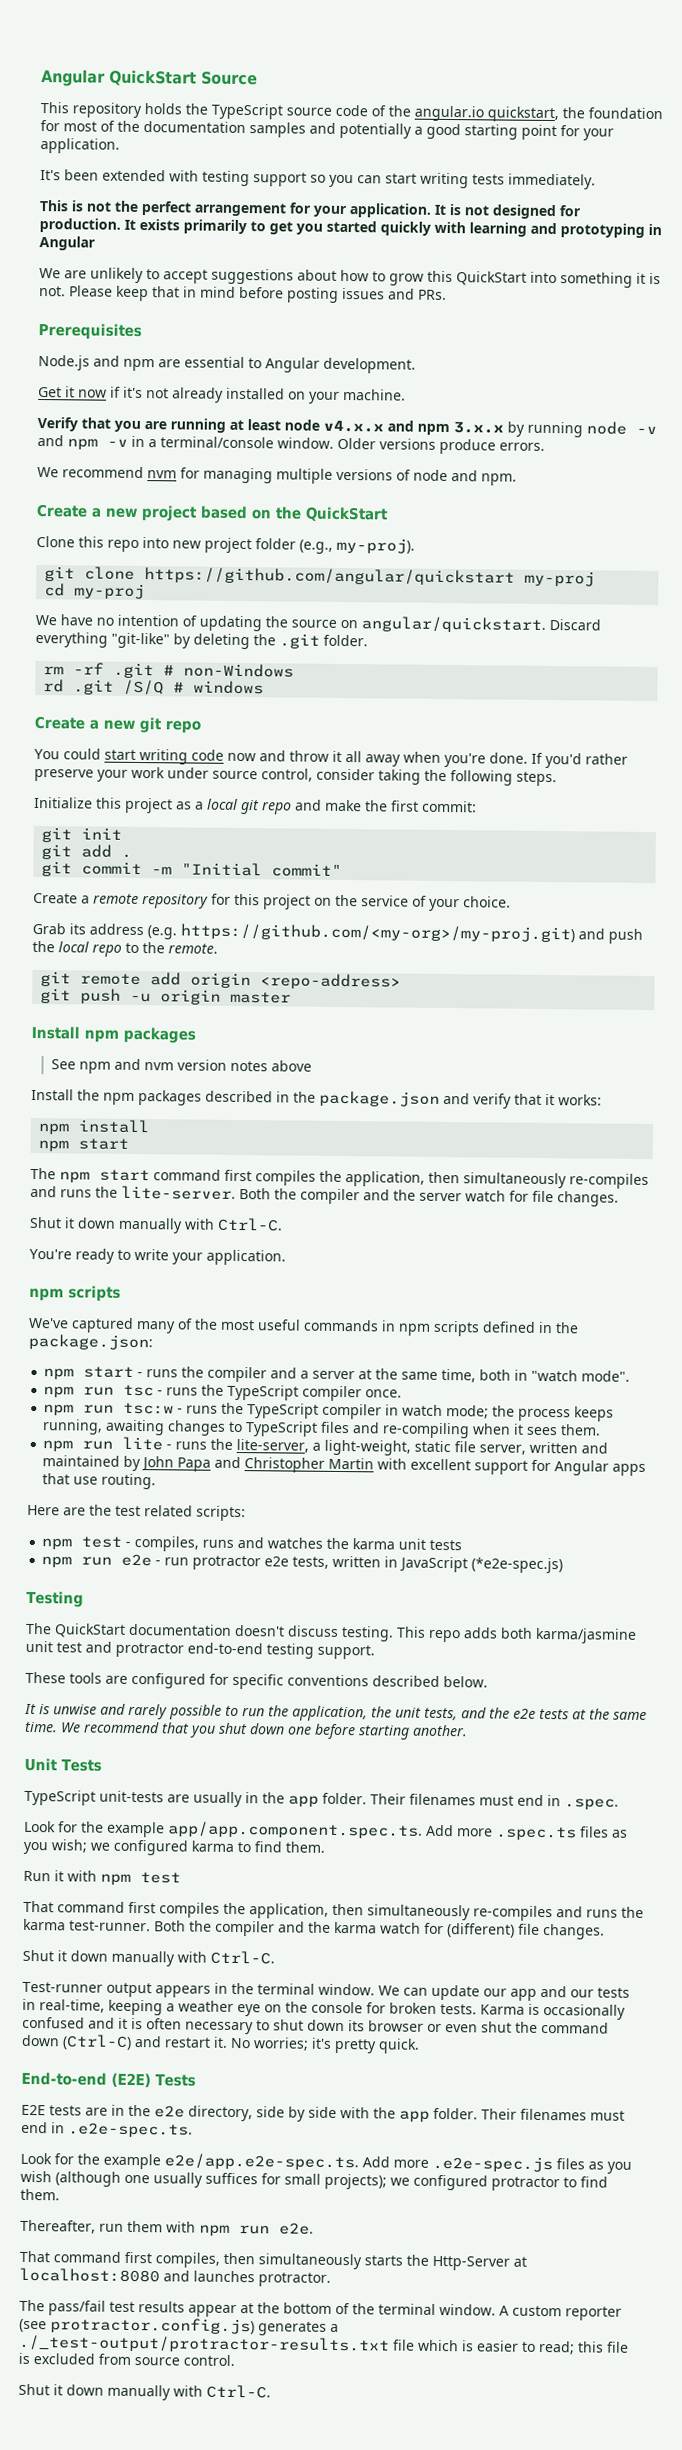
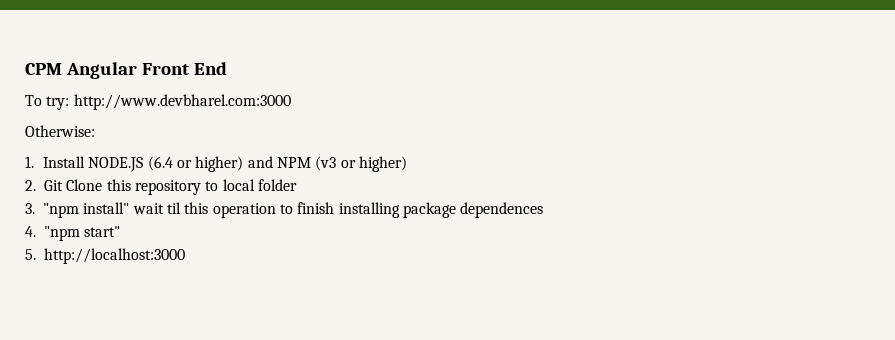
[41,69,258,87] [40,102,663,123] [40,120,614,141] [40,138,120,154] [40,169,596,190] [39,200,581,220] [39,218,662,238] [39,236,96,251] [39,267,661,288] [39,285,447,303] [38,323,142,341] [38,355,416,374] [38,386,406,404] [37,416,657,438] [37,434,545,455] [37,466,517,486] [36,503,389,523] [36,535,415,554] [44,566,596,587] [44,583,146,600] [35,614,601,633] [35,631,368,650] [43,662,295,679] [43,679,265,696] [34,715,201,734] [34,748,628,769] [34,766,557,787] [34,796,477,815] [41,827,123,843] [41,844,133,860] [41,861,343,877] [33,892,511,912] [32,922,643,944] [32,940,218,957] [40,971,402,990] [40,988,292,1005] [31,1025,196,1044] [50,1058,312,1074] [31,1088,602,1109] [38,1119,151,1135] [38,1138,130,1152] [30,1167,649,1190] [30,1185,619,1207] [29,1216,283,1234] [29,1248,286,1266] [29,1285,121,1302] [28,1317,579,1337] [28,1333,153,1351] [43,1366,631,1383] [43,1384,403,1402] [43,1402,615,1422] [42,1419,602,1439] [42,1436,609,1456] [42,1455,647,1476] [42,1473,157,1490] [27,1504,246,1522] [41,1536,463,1552] [41,1553,564,1574] [26,1590,84,1608] [25,1622,637,1644] [25,1640,375,1660] [25,1671,488,1690] [24,1703,647,1722] [25,1721,468,1740] [24,1757,102,1772] [24,1789,619,1810] [24,1820,628,1841] [23,1839,325,1856] [23,1870,181,1885] [23,1900,644,1922] [23,1918,605,1940] [22,1949,275,1967] [22,1981,630,2001] [22,1998,626,2020] [22,2016,609,2035] [21,2034,420,2054] [21,2071,196,2088] [21,2104,625,2122] [21,2121,193,2138] [20,2152,632,2174] [20,2170,608,2192] [20,2188,60,2201] [20,2219,314,2236] [19,2250,527,2271] [19,2267,331,2287] [19,2299,622,2321] [19,2317,339,2336] [18,2334,629,2355] [18,2352,235,2367] [18,2383,271,2401] Angular QuickStart Source // This repository holds the TypeScript source code of the angular.io quickstart, the foundation for most of the documentation samples and potentially a good starting point for your application. // It's been extended with testing support so you can start writing tests immediately. // This is not the perfect arrangement for your application. It is not designed for production. It exists primarily to get you started quickly with learning and prototyping in Angular // We are unlikely to accept suggestions about how to grow this QuickStart into something it is not. Please keep that in mind before posting issues and PRs. // Prerequisites // Node.js and npm are essential to Angular development. // Get it now if it's not already installed on your machine. // Verify that you are running at least node v4.x.x and npm 3.x.x by running node -v and npm -v in a terminal/console window. Older versions produce errors. // We recommend nvm for managing multiple versions of node and npm. // Create a new project based on the QuickStart // Clone this repo into new project folder (e.g., my-proj). // git clone https://github.com/angular/quickstart my-proj // cd my-proj // We have no intention of updating the source on angular/quickstart. Discard everything "git-like" by deleting the .git folder. // rm -rf .git # non-Windows // rd .git /S/Q # windows // Create a new git repo // You could start writing code now and throw it all away when you're done. If you'd rather preserve your work under source control, consider taking the following steps. // Initialize this project as a local git repo and make the first commit: // git init // git add . // git commit -m "Initial commit" // Create a remote repository for this project on the service of your choice. // Grab its address (e.g. https://github.com/<my-org>/my-proj.git) and push the local repo to the remote. // git remote add origin <repo-address> // git push -u origin master // Install npm packages // See npm and nvm version notes above // Install the npm packages described in the package.json and verify that it works: // npm install // npm start // The npm start command first compiles the application, then simultaneously re-compiles and runs the lite-server. Both the compiler and the server watch for file changes. // Shut it down manually with Ctrl-C. // You're ready to write your application. // npm scripts // We've captured many of the most useful commands in npm scripts defined in the package.json: // npm start - runs the compiler and a server at the same time, both in "watch mode". // npm run tsc - runs the TypeScript compiler once. // npm run tsc:w - runs the TypeScript compiler in watch mode; the process keeps running, awaiting changes to TypeScript files and re-compiling when it sees them. // npm run lite - runs the lite-server, a light-weight, static file server, written and maintained by John Papa and Christopher Martin with excellent support for Angular apps that use routing. // Here are the test related scripts: // npm test - compiles, runs and watches the karma unit tests // npm run e2e - run protractor e2e tests, written in JavaScript (*e2e-spec.js) // Testing // The QuickStart documentation doesn't discuss testing. This repo adds both karma/jasmine unit test and protractor end-to-end testing support. // These tools are configured for specific conventions described below. // It is unwise and rarely possible to run the application, the unit tests, and the e2e tests at the same time. We recommend that you shut down one before starting another. // Unit Tests // TypeScript unit-tests are usually in the app folder. Their filenames must end in .spec. // Look for the example app/app.component.spec.ts. Add more .spec.ts files as you wish; we configured karma to find them. // Run it with npm test // That command first compiles the application, then simultaneously re-compiles and runs the karma test-runner. Both the compiler and the karma watch for (different) file changes. // Shut it down manually with Ctrl-C. // Test-runner output appears in the terminal window. We can update our app and our tests in real-time, keeping a weather eye on the console for broken tests. Karma is occasionally confused and it is often necessary to shut down its browser or even shut the command down (Ctrl-C) and restart it. No worries; it's pretty quick. // End-to-end (E2E) Tests // E2E tests are in the e2e directory, side by side with the app folder. Their filenames must end in .e2e-spec.ts. // Look for the example e2e/app.e2e-spec.ts. Add more .e2e-spec.js files as you wish (although one usually suffices for small projects); we configured protractor to find them. // Thereafter, run them with npm run e2e. // That command first compiles, then simultaneously starts the Http-Server at localhost:8080 and launches protractor. // The pass/fail test results appear at the bottom of the terminal window. A custom reporter (see protractor.config.js) generates a ./_test-output/protractor-results.txt file which is easier to read; this file is excluded from source control. // Shut it down manually with Ctrl-C. -> [25,62,227,79] [25,94,291,110] [25,125,95,137] [25,156,407,172] [25,179,297,195] [25,202,544,218] [25,226,121,241] [25,248,185,264] CPM Angular Front End // To try: http://www.devbharel.com:3000 // Otherwise: // 1. Install NODE.JS (6.4 or higher) and NPM (v3 or higher) // 2. Git Clone this repository to local folder // 3. "npm install" wait til this operation to finish installing package dependences // 4. "npm start" // 5. http://localhost:3000

